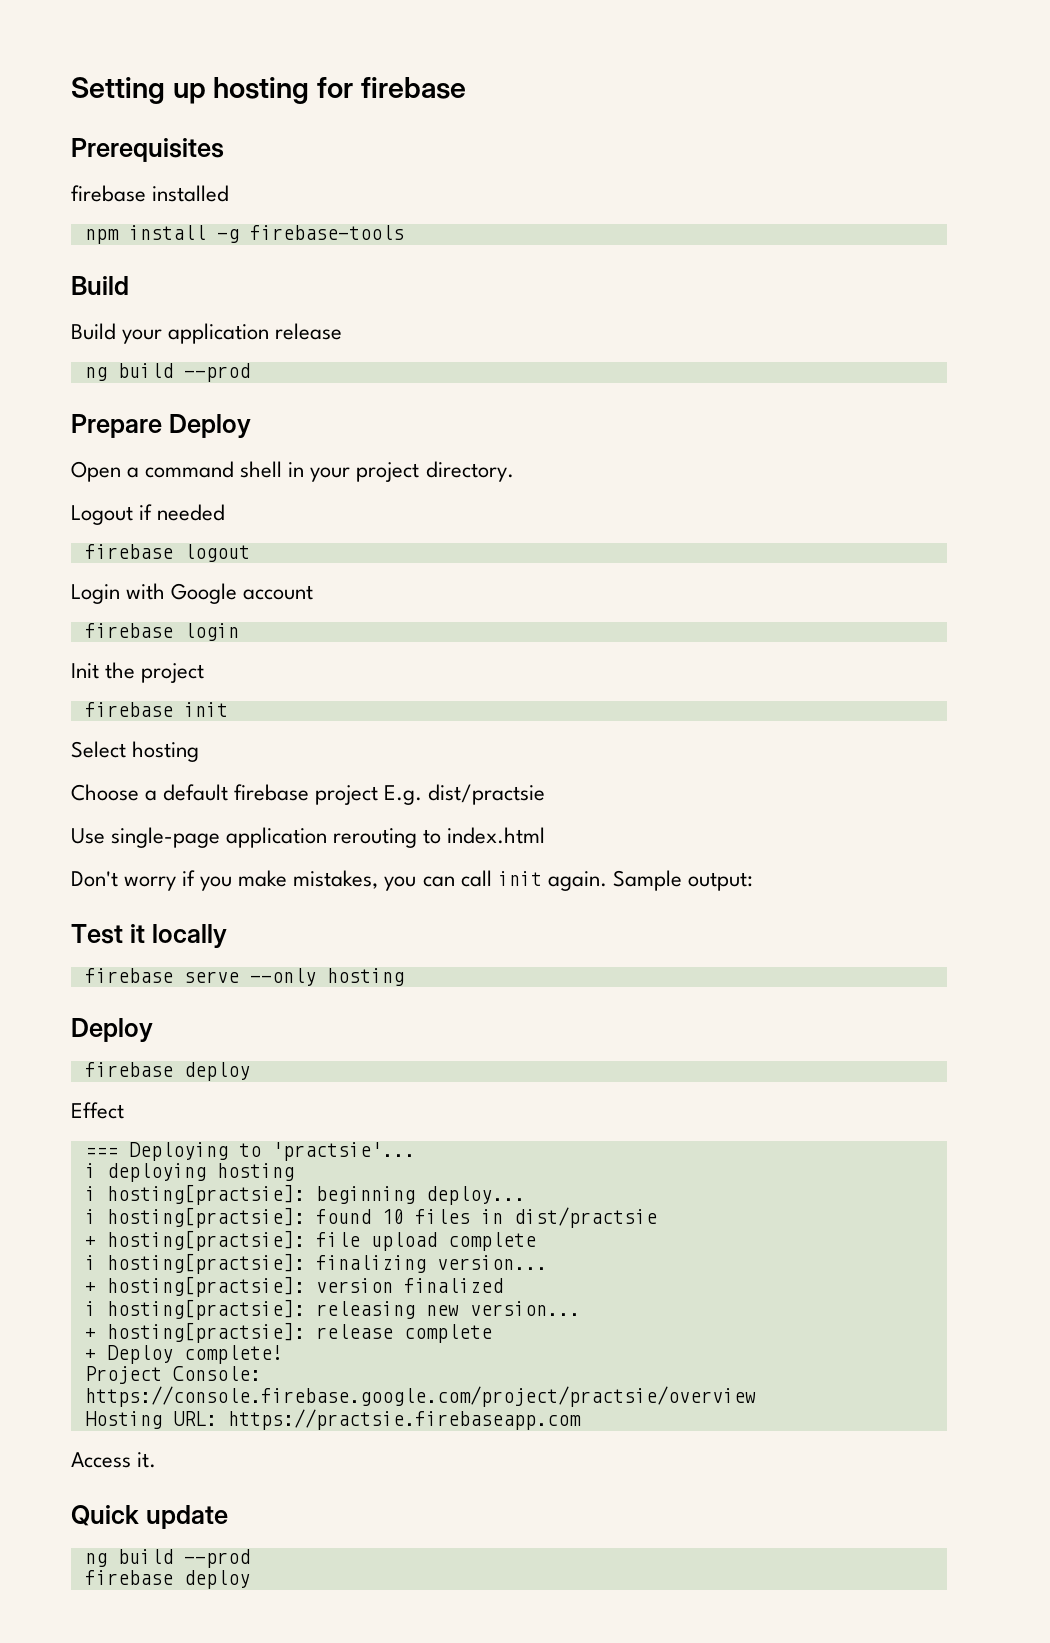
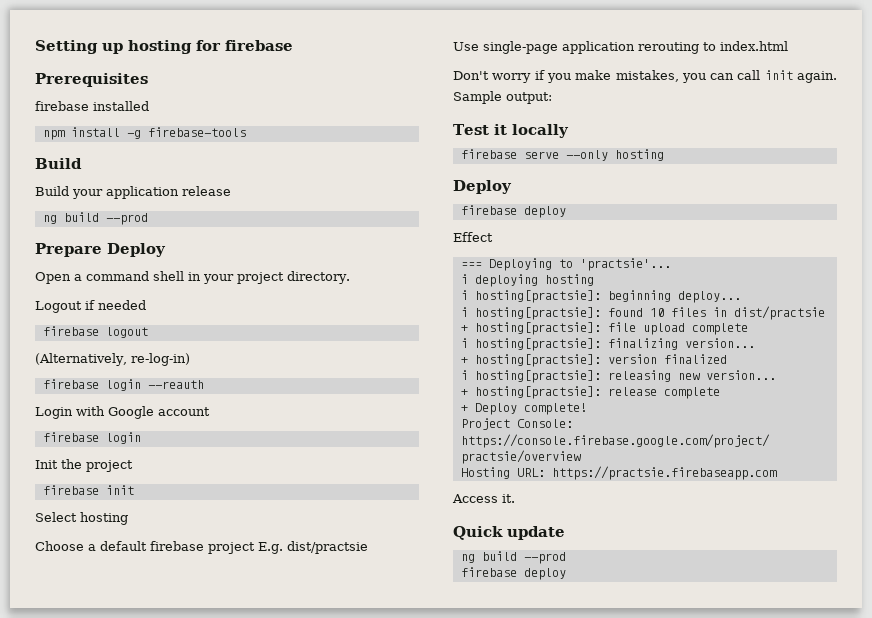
(250, 553) none -> [35,353,190,366] [42,379,204,391] // (Alternatively, re-log-in) // firebase login --reauth

